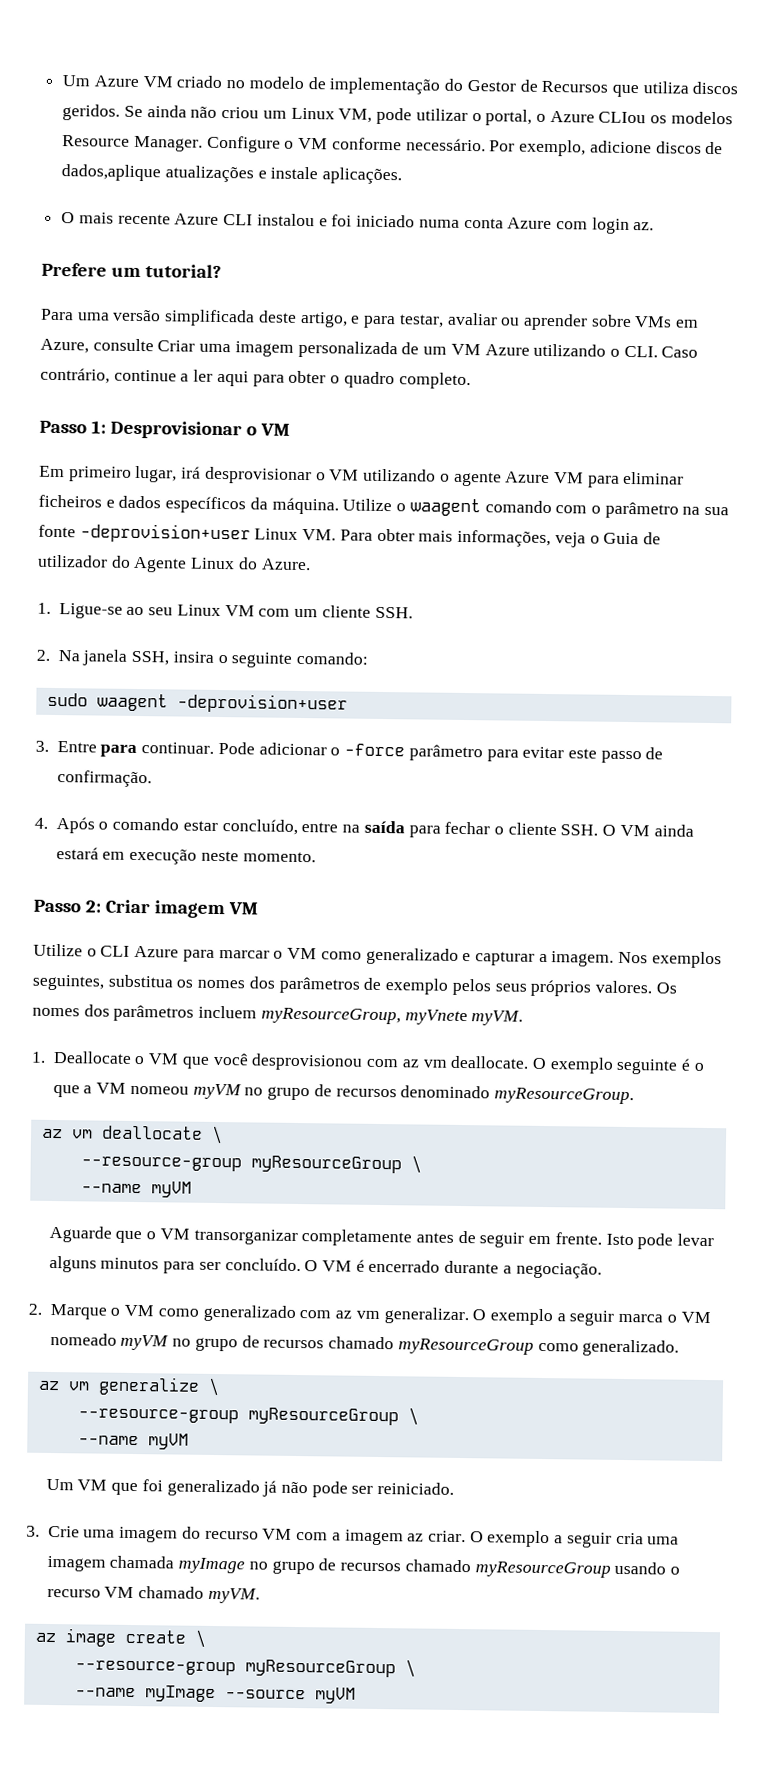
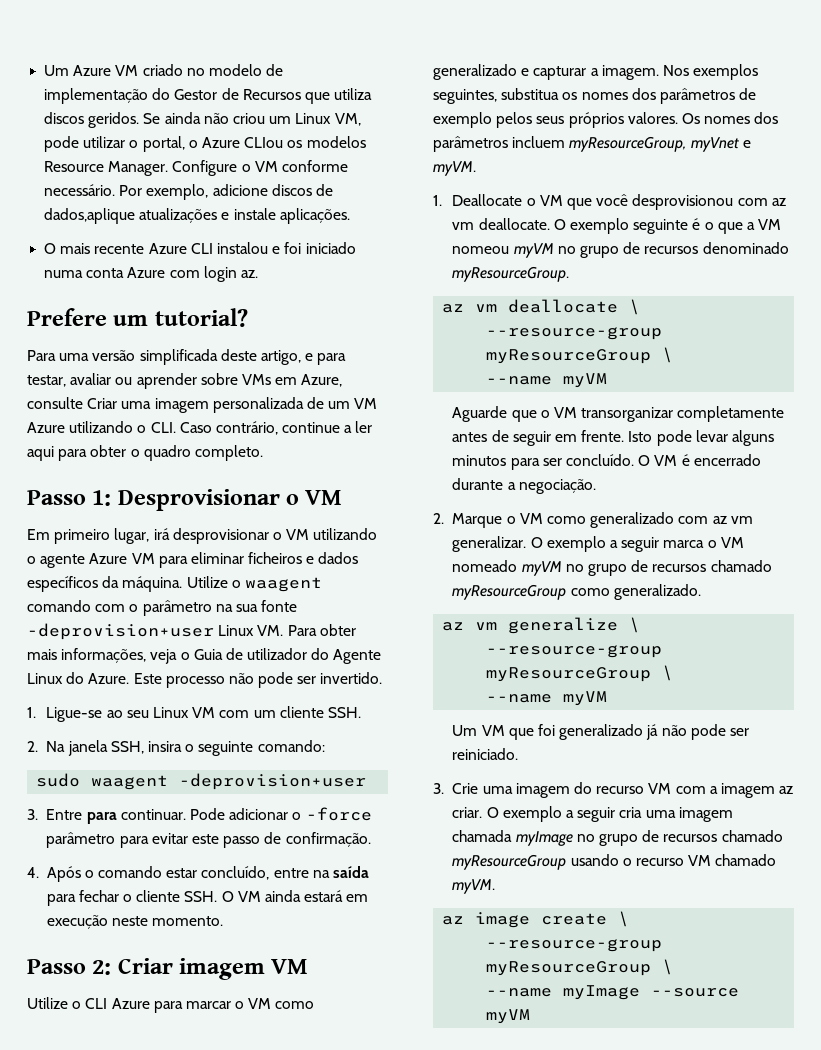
(311, 564) none -> [133,672,383,688] Este processo não pode ser invertido.
[404,1009,468,1026] myVnete -> [690,137,751,152] myVnet e

